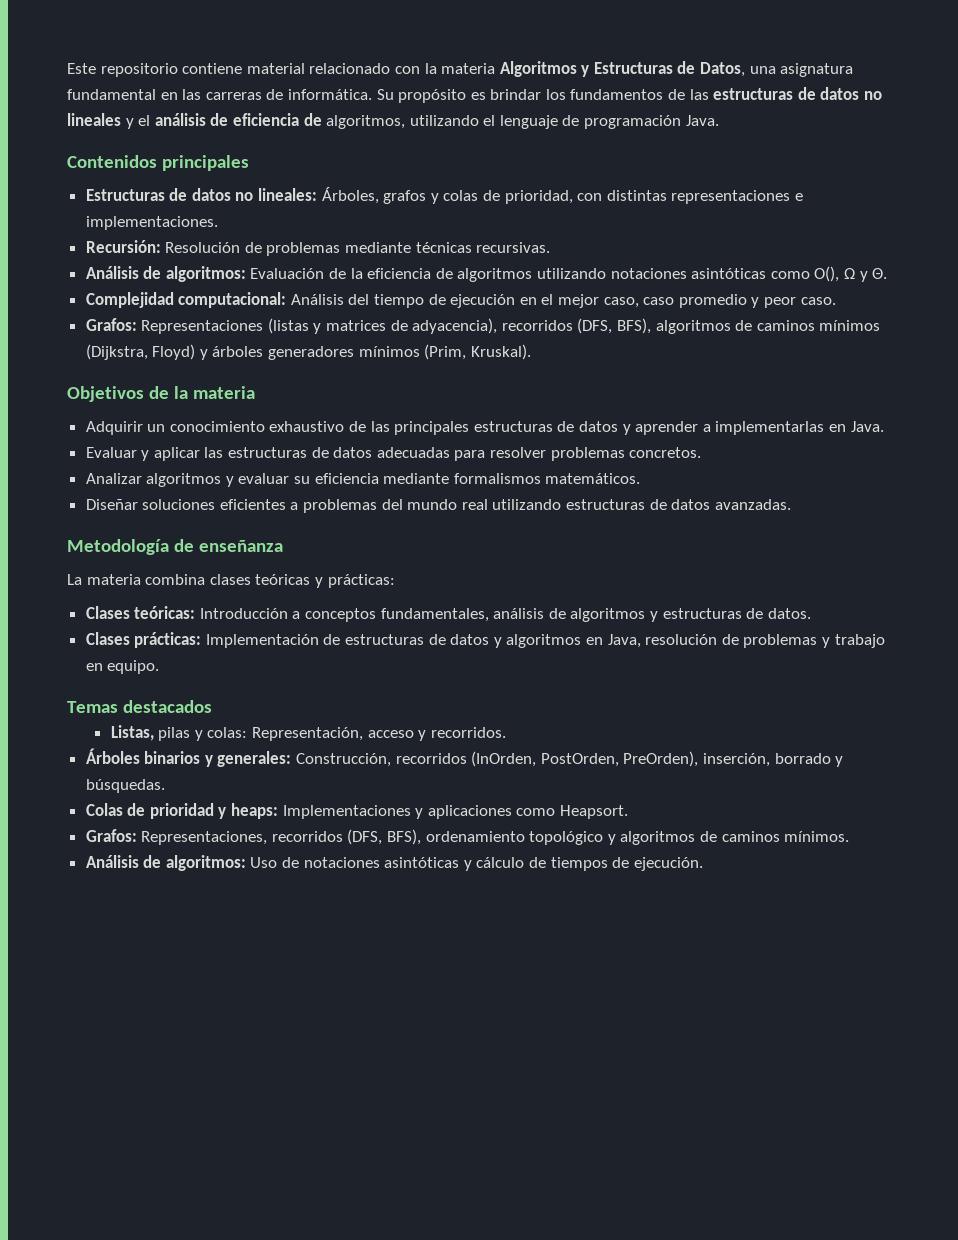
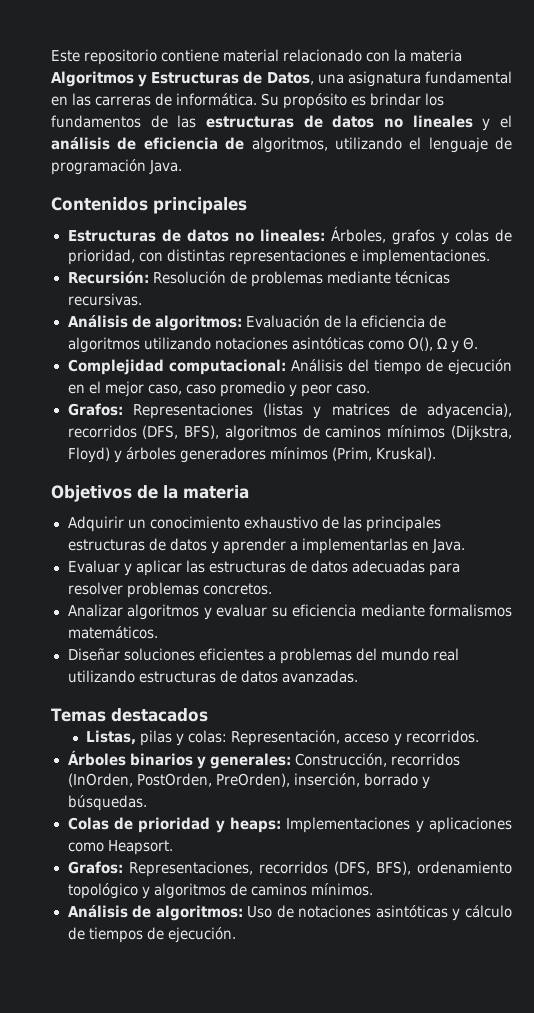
[67,539,283,555] [67,574,395,588] [85,606,811,622] [85,632,885,648] [85,660,160,674] // Metodología de enseñanza // La materia combina clases teóricas y prácticas: // Clases teóricas: Introducción a conceptos fundamentales, análisis de algoritmos y estructuras de datos. // Clases prácticas: Implementación de estructuras de datos y algoritmos en Java, resolución de problemas y trabajo en equipo. -> (358, 676) none

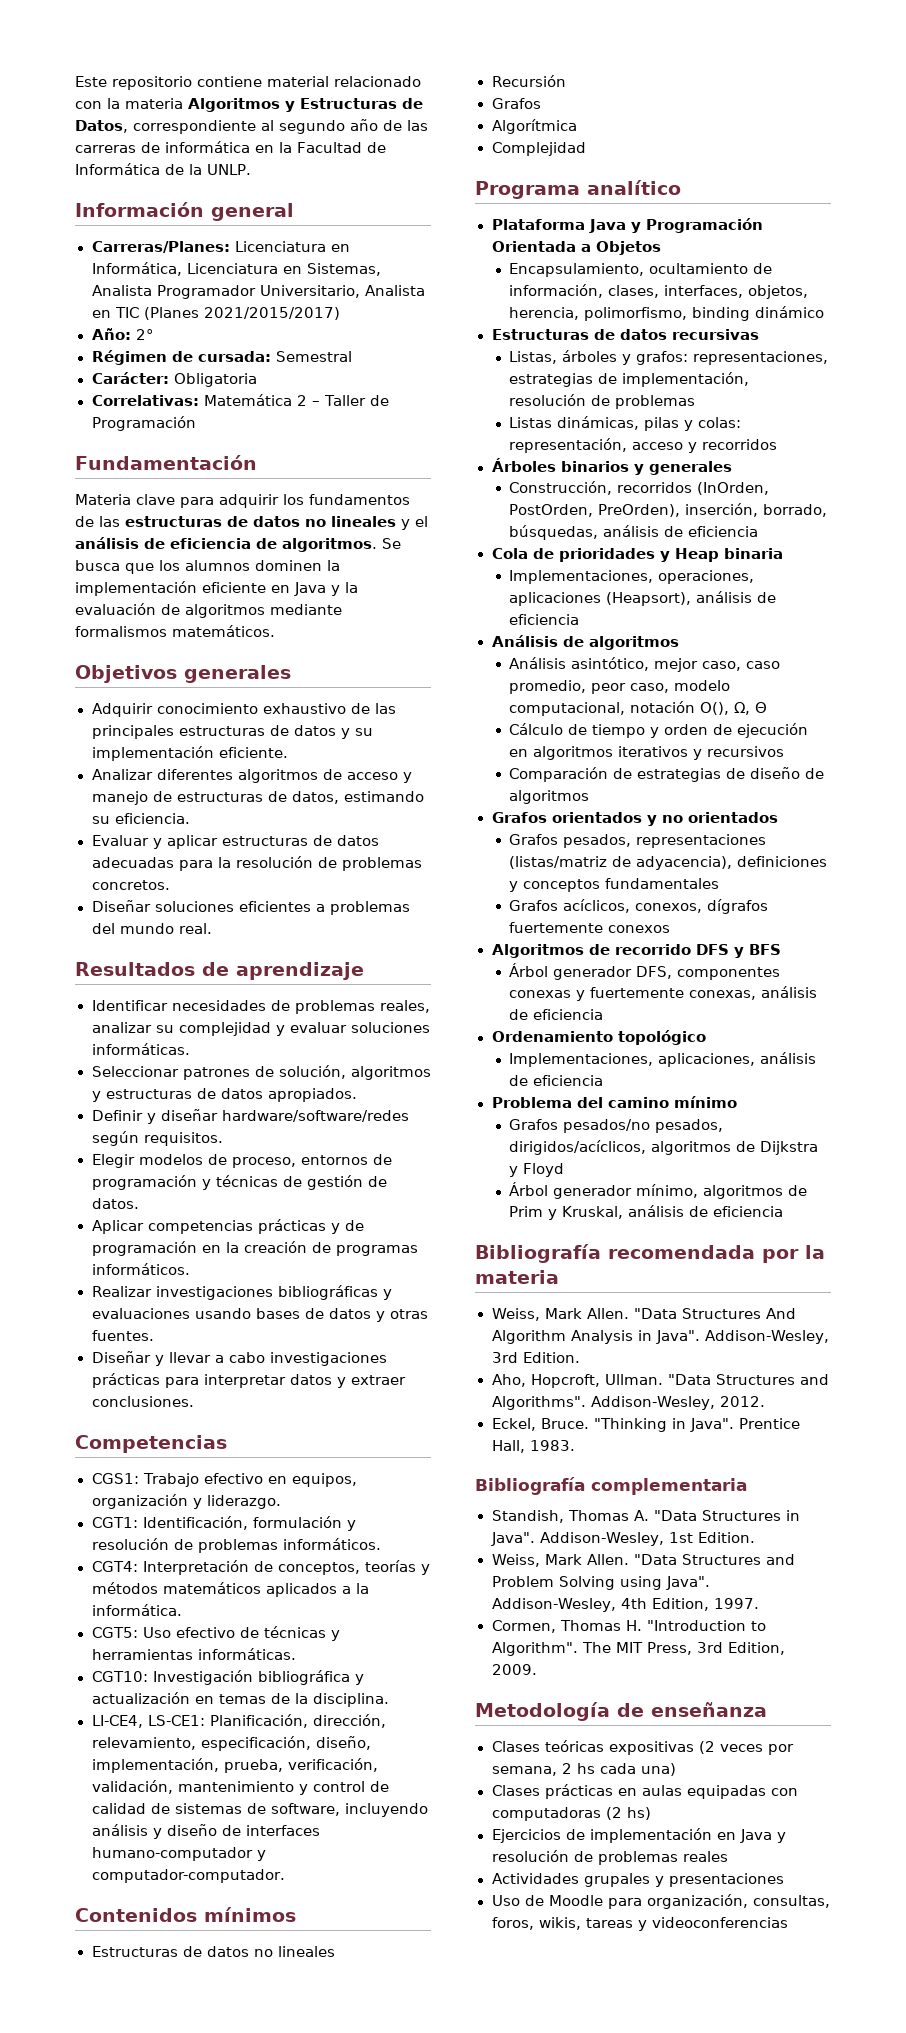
[317,71,512,87] [51,93,422,109] una asignatura fundamental en las carreras de informática. Su propósito es brindar -> [133,119,428,134] [75,141,386,153] [75,163,251,175] [75,202,294,221] [91,241,350,253] [91,262,381,276] [91,285,425,299] [91,307,340,320] [91,328,154,340] [91,350,352,365] [91,372,257,387] [91,394,390,406] [91,416,196,431] [75,455,257,470] [75,494,279,508] correspondiente al segundo año de las carreras de informática en la Facultad de Informática de la UNLP. // Información general // Carreras/Planes: Licenciatura en Informática, Licenciatura en Sistemas, Analista Programador Universitario, Analista en TIC (Planes 2021/2015/2017) // Año: 2° // Régimen de cursada: Semestral // Carácter: Obligatoria // Correlativas: Matemática 2 – Taller de Programación // Fundamentación // Materia clave para adquirir
[251,137,512,153] [51,159,183,175] [51,197,247,214] [67,226,512,245] [67,249,490,265] [67,271,450,287] [67,293,142,306] [67,315,446,331] [67,337,478,353] [67,359,512,375] [67,381,370,397] [67,403,512,419] [67,425,512,441] [67,447,436,463] [51,485,249,502] algoritmos, utilizando el lenguaje de programación Java. // Contenidos principales // Estructuras de datos no lineales: Árboles, grafos y colas de prioridad, con distintas representaciones e implementaciones. // Recursión: Resolución de problemas mediante técnicas recursivas. // Análisis de algoritmos: Evaluación de la eficiencia de algoritmos utilizando notaciones asintóticas como O(), Ω y Θ. // Complejidad computacional: Análisis del tiempo de ejecución en el mejor caso, caso promedio y peor caso. // Grafos: Representaciones (listas y matrices de adyacencia), recorridos (DFS, BFS), algoritmos de caminos mínimos (Dijkstra, Floyd) y árboles generadores mínimos (Prim, Kruskal). // Objetivos de la materia -> [282,538,401,552] [75,560,340,574] [75,581,358,596] [75,603,342,618] [75,625,275,637] [75,665,291,683] algoritmos. Se busca que los alumnos dominen la implementación eficiente en Java y la evaluación de algoritmos mediante formalismos matemáticos. // Objetivos generales
[127,519,146,529] un -> (153, 710) none
[222,538,465,554] aprender a implementarlas en Java. -> [354,728,373,736] [91,746,288,761] [91,769,412,783] [91,791,424,805] [91,813,190,824] su implementación eficiente. // Analizar diferentes algoritmos de acceso y manejo de estructuras de datos, estimando su eficiencia.
[185,560,205,573] las -> (218, 842) none
[67,582,123,595] resolver -> [217,856,337,868] la resolución de
[67,604,512,620] [67,626,158,639] // Analizar algoritmos y evaluar su eficiencia mediante formalismos matemáticos. -> (170, 885) none
[432,648,459,661] [67,670,358,683] [51,708,208,722] [86,730,137,745] real utilizando estructuras de datos avanzadas. // Temas destacados // Listas, -> [178,923,212,934] [75,962,364,980] [91,1000,430,1014] [91,1022,430,1036] [91,1043,190,1055] [91,1065,431,1080] [91,1088,357,1102] [91,1109,409,1124] [91,1131,223,1146] [91,1154,392,1168] [91,1175,387,1190] [91,1198,139,1209] [91,1219,364,1234] [91,1241,418,1256] [91,1263,190,1275] [91,1285,392,1300] [91,1308,428,1322] [91,1330,154,1341] [91,1351,387,1366] [91,1373,406,1388] [91,1396,194,1407] [75,1435,227,1453] [91,1473,358,1487] [91,1494,281,1509] [91,1516,356,1531] [91,1538,381,1553] [91,1560,430,1575] [91,1582,369,1597] [91,1604,182,1616] [91,1626,340,1641] [91,1648,296,1660] [91,1670,364,1685] [91,1692,389,1707] [91,1714,386,1728] [91,1736,371,1751] [91,1758,378,1773] [91,1780,389,1795] [91,1803,428,1817] [91,1824,320,1839] [91,1847,266,1861] [91,1869,286,1883] [75,1907,296,1922] [91,1946,335,1957] [491,75,566,87] [491,98,541,109] [491,119,577,134] [491,142,586,156] [475,180,681,199] [491,218,763,233] [491,241,661,255] [509,263,773,277] [509,284,809,299] [509,306,825,321] [491,329,759,340] [509,350,829,365] [509,372,750,387] [509,394,696,409] [509,416,640,430] real. // Resultados de aprendizaje // Identificar necesidades de problemas reales, analizar su complejidad y evaluar soluciones informáticas. // Seleccionar patrones de solución, algoritmos y estructuras de datos apropiados. // Definir y diseñar hardware/software/redes según requisitos. // Elegir modelos de proceso, entornos de programación y técnicas de gestión de datos. // Aplicar competencias prácticas y de programación en la creación de programas informáticos. // Realizar investigaciones bibliográficas y evaluaciones usando bases de datos y otras fuentes. // Diseñar y llevar a cabo investigaciones prácticas para interpretar datos y extraer conclusiones. // Competencias // CGS1: Trabajo efectivo en equipos, organización y liderazgo. // CGT1: Identificación, formulación y resolución de problemas informáticos. // CGT4: Interpretación de conceptos, teorías y métodos matemáticos aplicados a la informática. // CGT5: Uso efectivo de técnicas y herramientas informáticas. // CGT10: Investigación bibliográfica y actualización en temas de la disciplina. // LI-CE4, LS-CE1: Planificación, dirección, relevamiento, especificación, diseño, implementación, prueba, verificación, validación, mantenimiento y control de calidad de sistemas de software, incluyendo análisis y diseño de interfaces humano-computador y computador-computador. // Contenidos mínimos // Estructuras de datos no lineales // Recursión // Grafos // Algorítmica // Complejidad // Programa analítico // Plataforma Java y Programación Orientada a Objetos // Encapsulamiento, ocultamiento de información, clases, interfaces, objetos, herencia, polimorfismo, binding dinámico // Estructuras de datos recursivas // Listas, árboles y grafos: representaciones, estrategias de implementación, resolución de problemas // Listas dinámicas,
[231,730,479,746] Representación, acceso y recorridos. -> [509,438,778,453] representación, acceso y recorridos
[209,753,291,769] generales: -> [648,461,732,475] generales //
[363,773,430,789] [67,795,147,811] [67,817,512,833] [67,840,173,855] [67,861,512,877] [67,883,373,899] [67,905,512,921] [67,927,236,943] borrado y búsquedas. // Colas de prioridad y heaps: Implementaciones y aplicaciones como Heapsort. // Grafos: Representaciones, recorridos (DFS, BFS), ordenamiento topológico y algoritmos de caminos mínimos. // Análisis de algoritmos: Uso de notaciones asintóticas y cálculo de tiempos de ejecución. -> [763,504,828,517] [509,525,759,540] [491,548,783,562] [509,570,755,584] [509,591,777,606] [509,614,580,625] [491,635,679,650] [509,657,781,672] [509,680,731,694] [509,701,768,716] [509,723,809,738] [509,746,785,760] [509,767,825,782] [509,790,590,804] [491,812,778,826] [509,834,767,848] [509,856,828,870] [509,878,720,892] [509,899,769,914] [509,922,671,933] [491,944,781,958] [509,963,781,980] [509,986,818,1001] [509,1009,604,1020] [491,1030,706,1045] [509,1052,817,1067] [509,1075,604,1086] [491,1096,737,1108] [509,1119,724,1133] [509,1140,819,1155] [509,1163,565,1177] [509,1182,808,1199] [509,1205,784,1220] [475,1244,825,1263] [475,1270,559,1284] [491,1308,797,1321] [491,1330,830,1344] [491,1352,580,1363] [491,1374,829,1388] [491,1396,766,1410] [491,1418,800,1432] [491,1440,575,1453] [475,1477,747,1495] [491,1510,800,1523] [490,1532,756,1546] [491,1554,796,1567] [491,1576,710,1590] [491,1598,760,1612] [491,1620,766,1633] [491,1642,785,1656] [491,1664,537,1675] [475,1702,767,1721] [491,1740,794,1755] [491,1763,676,1776] [491,1784,798,1799] [491,1807,651,1821] [491,1828,786,1843] [491,1850,728,1865] [491,1873,784,1887] [491,1894,830,1909] [491,1917,788,1931] borrado, búsquedas, análisis de eficiencia // Cola de prioridades y Heap binaria // Implementaciones, operaciones, aplicaciones (Heapsort), análisis de eficiencia // Análisis de algoritmos // Análisis asintótico, mejor caso, caso promedio, peor caso, modelo computacional, notación O(), Ω, Θ // Cálculo de tiempo y orden de ejecución en algoritmos iterativos y recursivos // Comparación de estrategias de diseño de algoritmos // Grafos orientados y no orientados // Grafos pesados, representaciones (listas/matriz de adyacencia), definiciones y conceptos fundamentales // Grafos acíclicos, conexos, dígrafos fuertemente conexos // Algoritmos de recorrido DFS y BFS // Árbol generador DFS, componentes conexas y fuertemente conexas, análisis de eficiencia // Ordenamiento topológico // Implementaciones, aplicaciones, análisis de eficiencia // Problema del camino mínimo // Grafos pesados/no pesados, dirigidos/acíclicos, algoritmos de Dijkstra y Floyd // Árbol generador mínimo, algoritmos de Prim y Kruskal, análisis de eficiencia // Bibliografía recomendada por la materia // Weiss, Mark Allen. "Data Structures And Algorithm Analysis in Java". Addison-Wesley, 3rd Edition. // Aho, Hopcroft, Ullman. "Data Structures and Algorithms". Addison-Wesley, 2012. // Eckel, Bruce. "Thinking in Java". Prentice Hall, 1983. // Bibliografía complementaria // Standish, Thomas A. "Data Structures in Java". Addison-Wesley, 1st Edition. // Weiss, Mark Allen. "Data Structures and Problem Solving using Java". Addison-Wesley, 4th Edition, 1997. // Cormen, Thomas H. "Introduction to Algorithm". The MIT Press, 3rd Edition, 2009. // Metodología de enseñanza // Clases teóricas expositivas (2 veces por semana, 2 hs cada una) // Clases prácticas en aulas equipadas con computadoras (2 hs) // Ejercicios de implementación en Java y resolución de problemas reales // Actividades grupales y presentaciones // Uso de Moodle para organización, consultas, foros, wikis, tareas y videoconferencias

